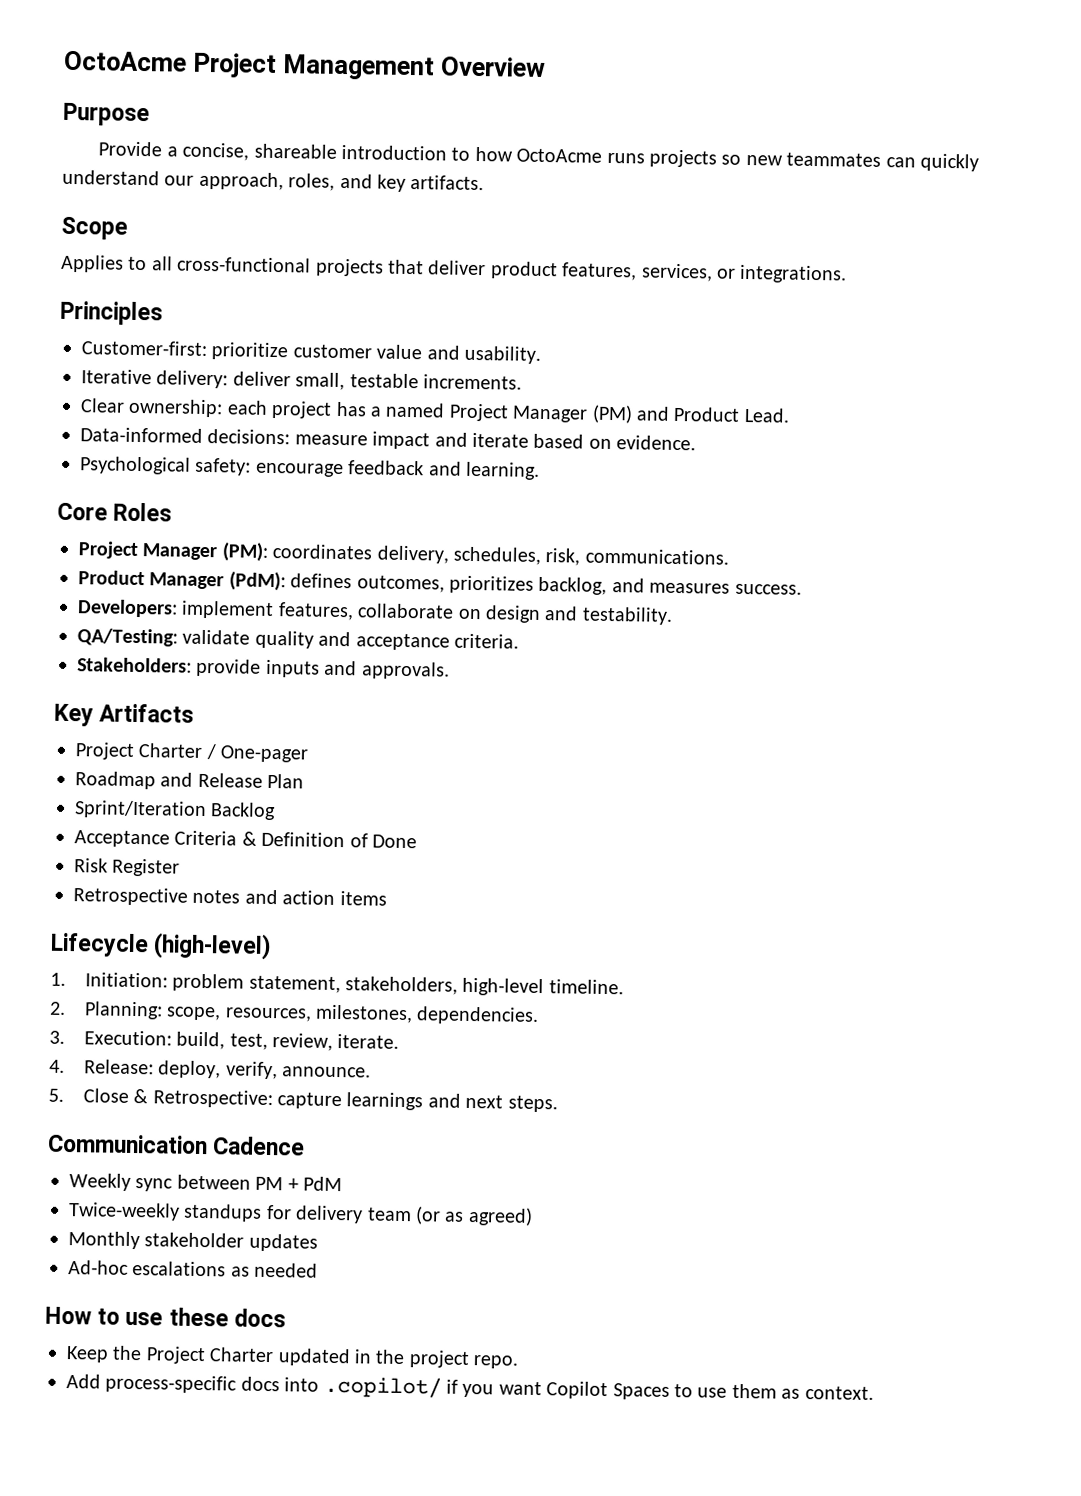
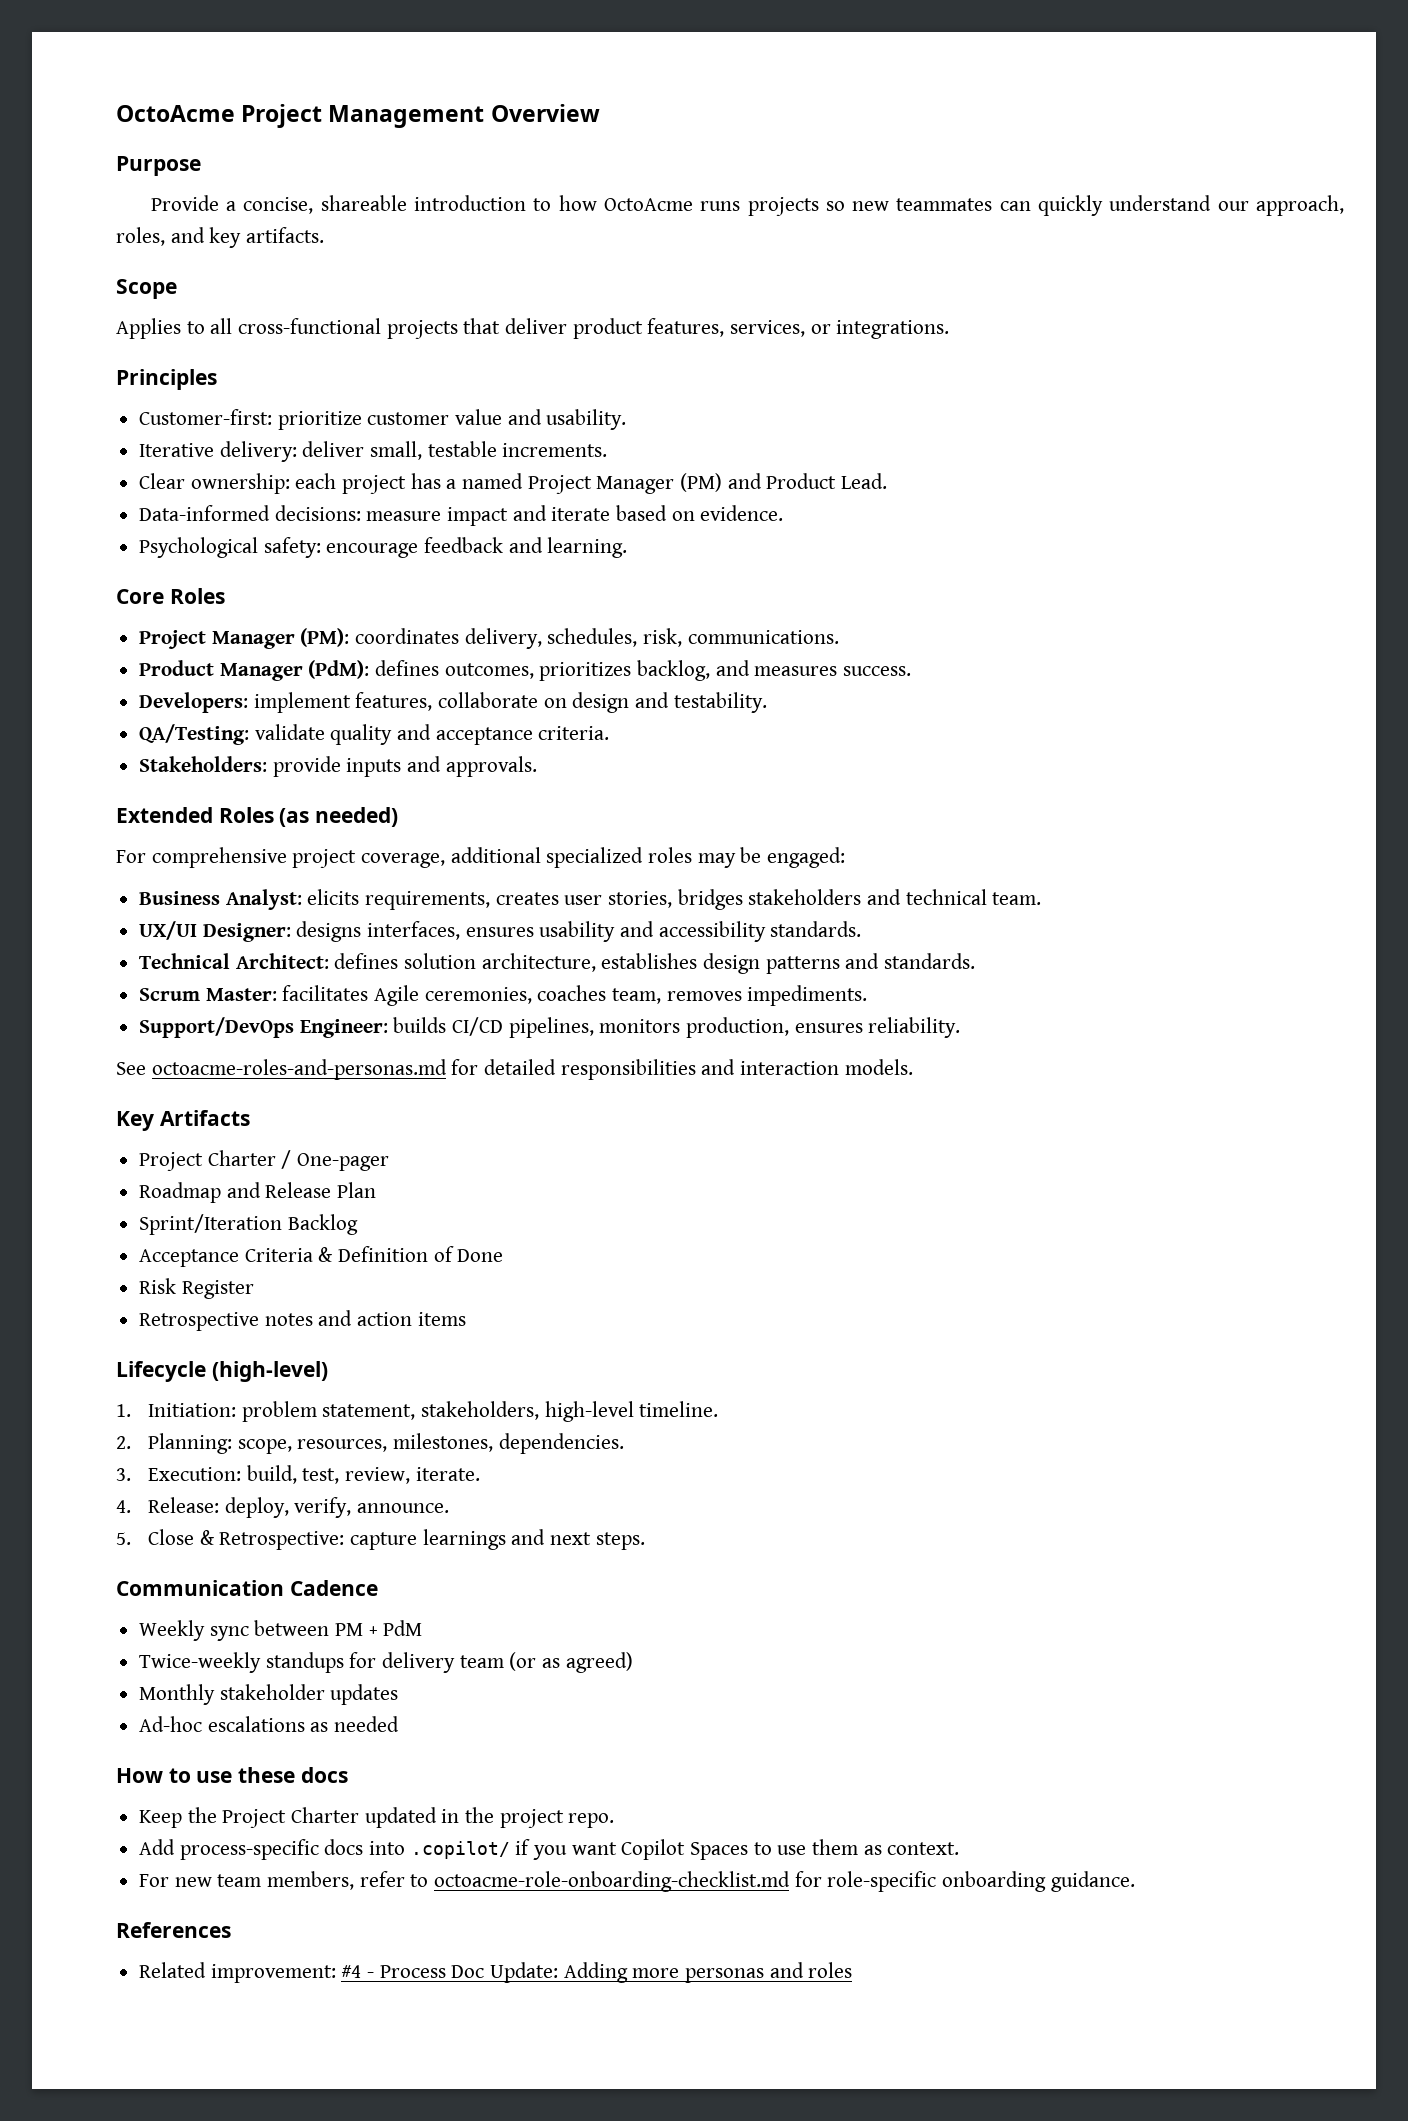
(450, 670) none -> [116,807,399,827] [116,847,846,868] [139,889,1042,910] [139,921,862,942] [139,953,976,974] [139,985,868,1006] [139,1017,961,1038] [116,1059,913,1080] // Extended Roles (as needed) // For comprehensive project coverage, additional specialized roles may be engaged: // Business Analyst: elicits requirements, creates user stories, bridges stakeholders and technical team. // UX/UI Designer: designs interfaces, ensures usability and accessibility standards. // Technical Architect: defines solution architecture, establishes design patterns and standards. // Scrum Master: facilitates Agile ceremonies, coaches team, removes impediments. // Support/DevOps Engineer: builds CI/CD pipelines, monitors production, ensures reliability. // See octoacme-roles-and-personas.md for detailed responsibilities and interaction models.
(874, 1393) none -> [139,1871,1135,1892] [116,1922,231,1938] [139,1962,853,1983] // For new team members, refer to octoacme-role-onboarding-checklist.md for role-specific onboarding guidance. // References // Related improvement: #4 - Process Doc Update: Adding more personas and roles

